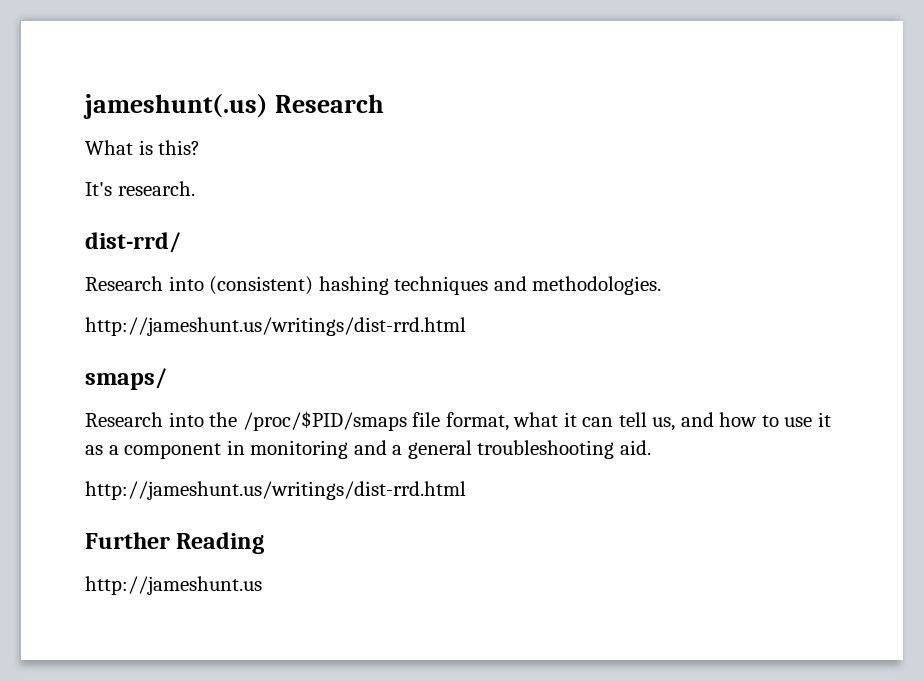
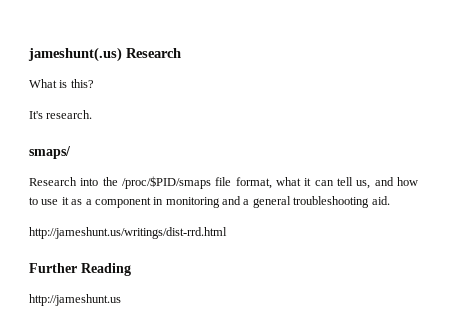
[85,232,181,253] [85,276,662,295] [85,317,466,336] // dist-rrd/ // Research into (consistent) hashing techniques and methodologies. // http://jameshunt.us/writings/dist-rrd.html -> (93, 114) none

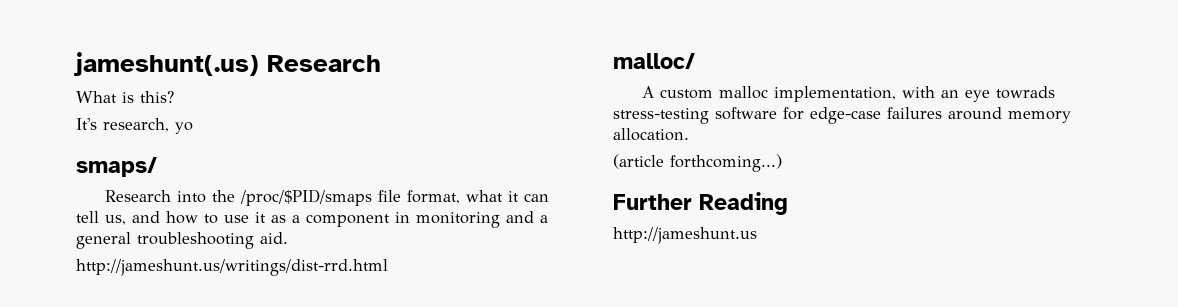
[46,110,93,119] research. -> [103,118,193,134] research, yo
(227, 233) none -> [613,53,695,69] [641,86,1055,102] [613,107,1071,124] [613,128,689,141] [613,154,782,172] // malloc/ // A custom malloc implementation, with an eye towrads stress-testing software for edge-case failures around memory allocation. // (article forthcoming...)

